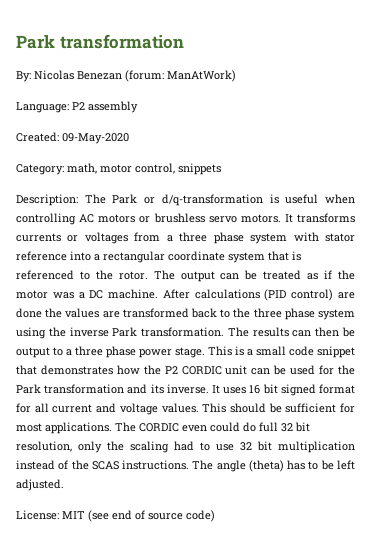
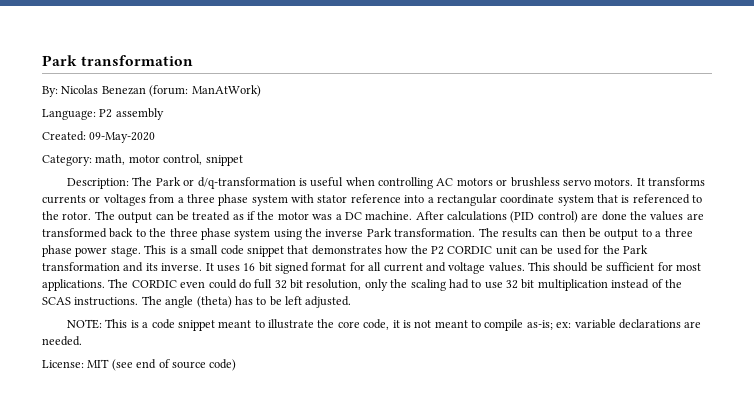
[178,163,221,175] snippets -> [205,155,243,166] snippet
(64, 485) none -> [67,319,702,331] [42,336,82,346] // NOTE: This is a code snippet meant to illustrate the core code, it is not meant to compile as-is; ex: variable declarations are needed.

